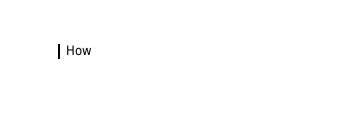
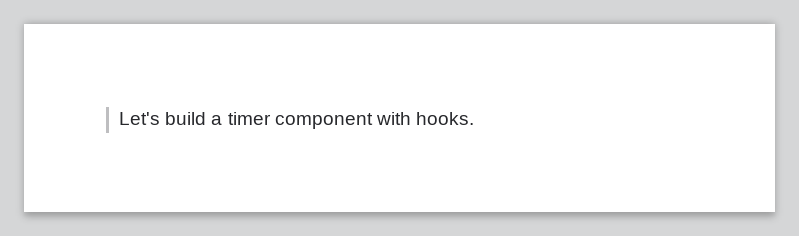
[66,45,93,56] How -> [119,112,474,129] Let's build a timer component with hooks.

